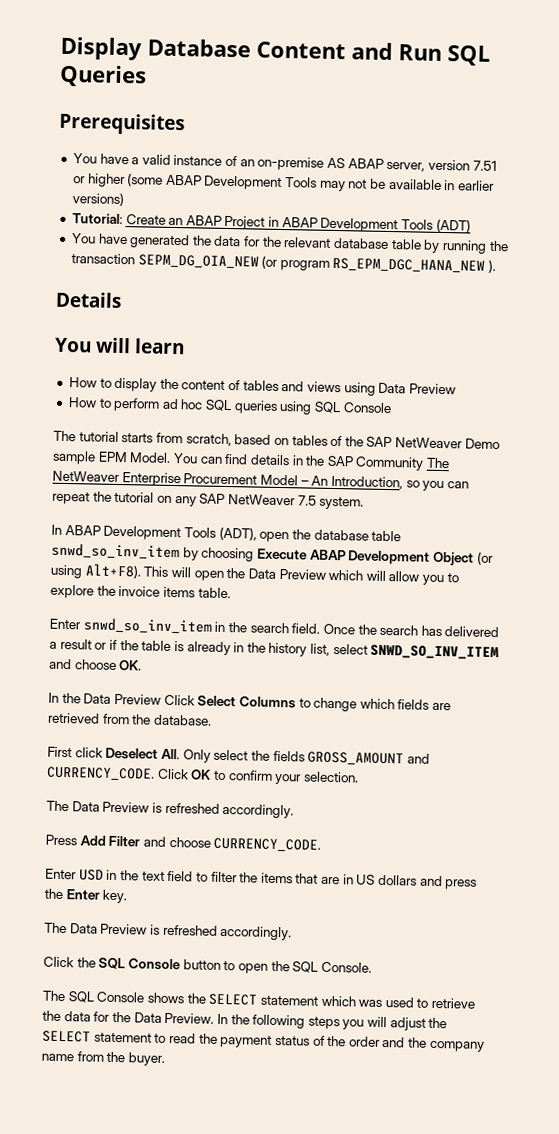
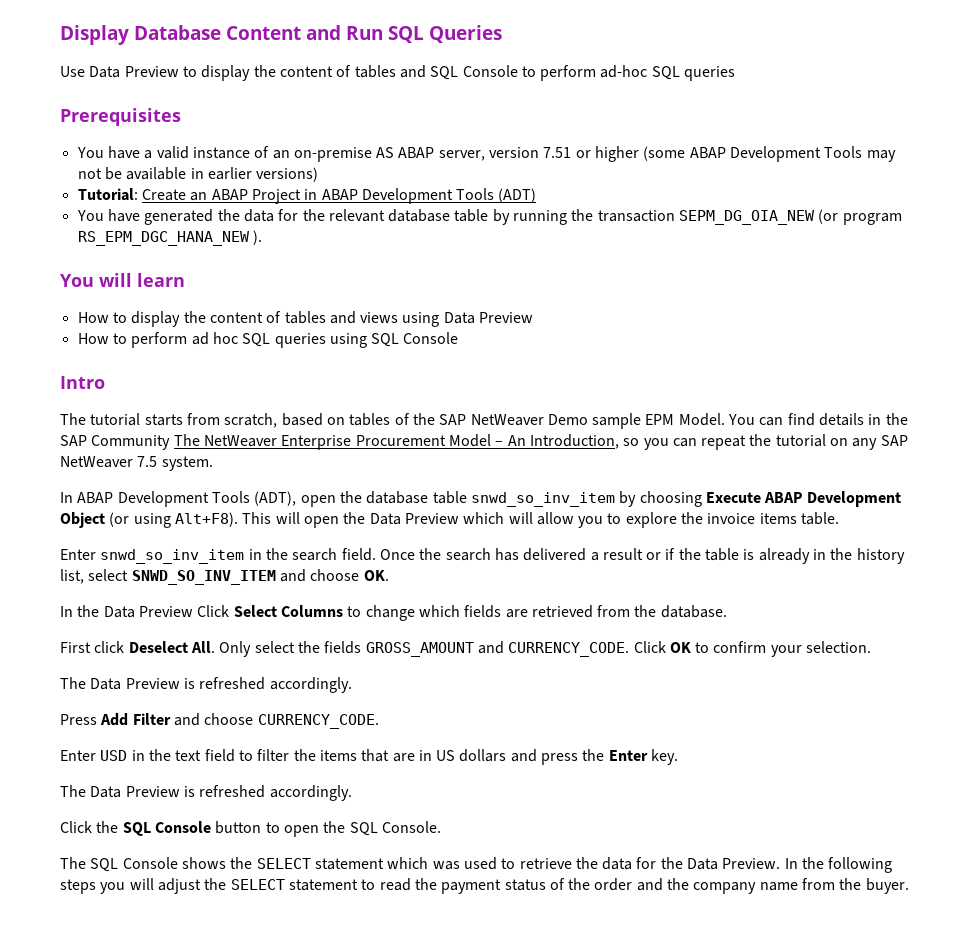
(147, 76) none -> [60,65,736,81] // Use Data Preview to display the content of tables and SQL Console to perform ad-hoc SQL queries
[55,291,122,308] // Details -> (262, 237) none
(392, 408) none -> [60,376,105,389] // Intro

